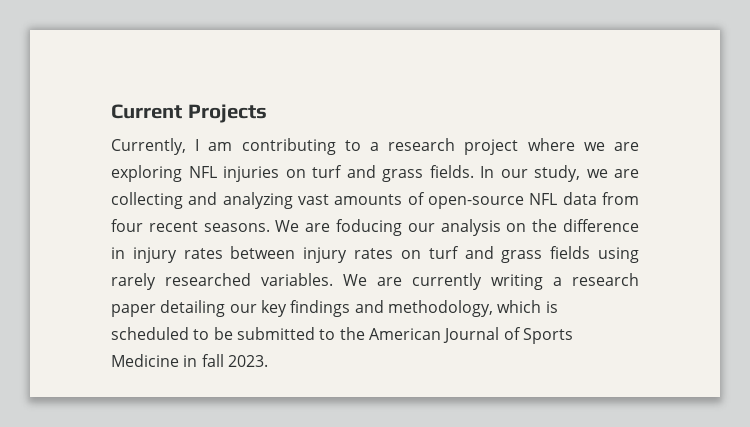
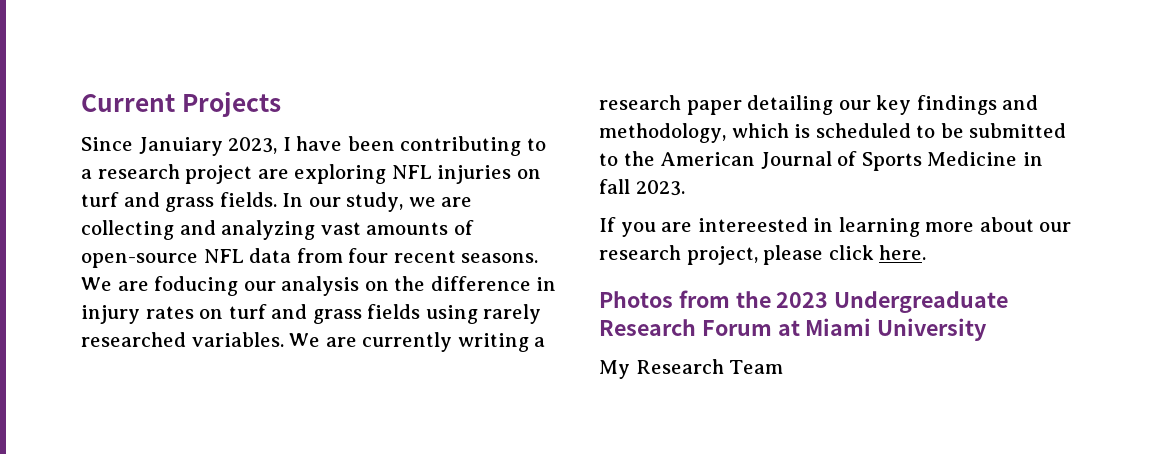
[111,138,233,155] Currently, I am -> [81,136,395,156] Since Januiary 2023, I have been
[527,138,605,151] where we -> (253, 174) none
[230,246,394,263] between injury rates -> (194, 312) none
(268, 361) none -> [599,217,1072,237] [599,245,927,265] [599,290,1009,313] [599,318,988,341] [599,359,784,379] // If you are intereested in learning more about our research project, please click here. // Photos from the 2023 Undergreaduate Research Forum at Miami University // My Research Team

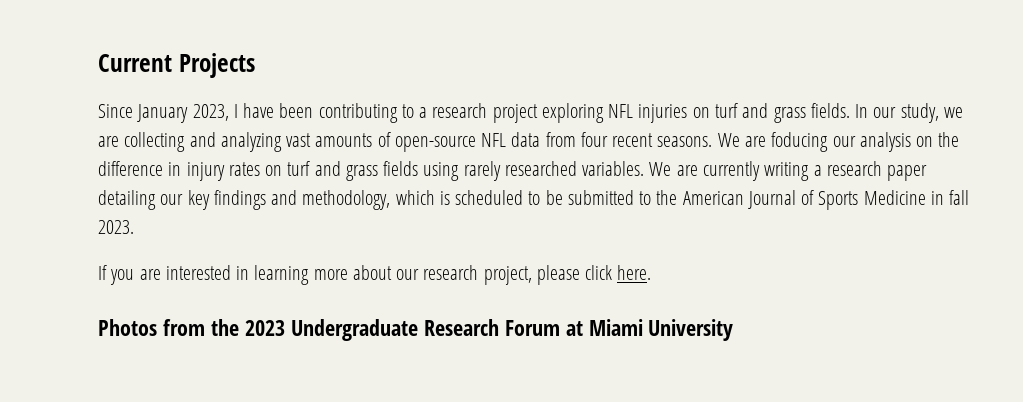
[138,137,223,156] Januiary -> [137,104,189,123] January
[257,169,289,179] are -> (538, 113) none
[697,217,808,232] intereested -> [165,265,231,280] interested
[834,291,1009,313] Undergreaduate -> [290,319,418,341] Undergraduate
[599,359,784,379] // My Research Team -> (734, 330) none

